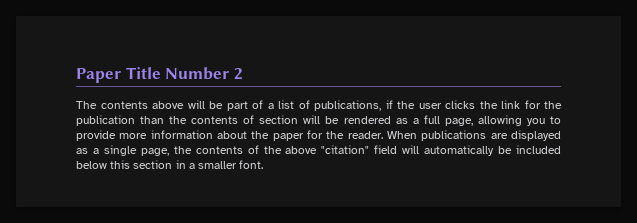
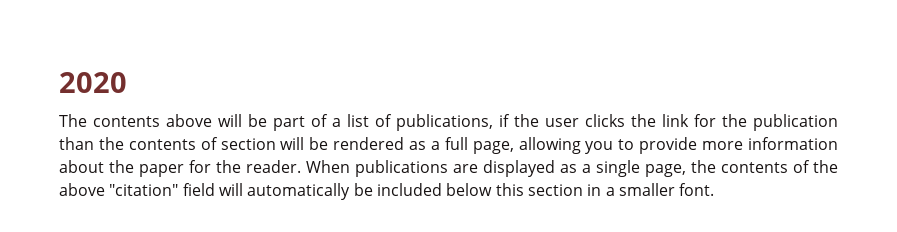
[76,67,243,83] Paper Title Number 2 -> [59,72,127,93] 2020

